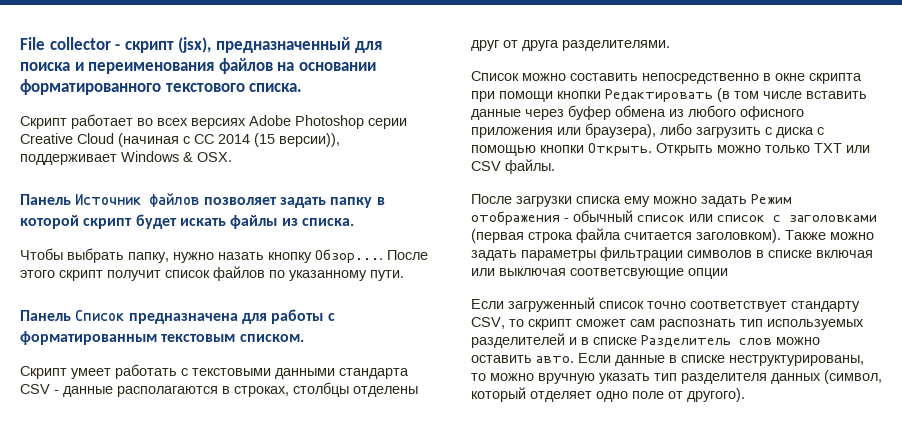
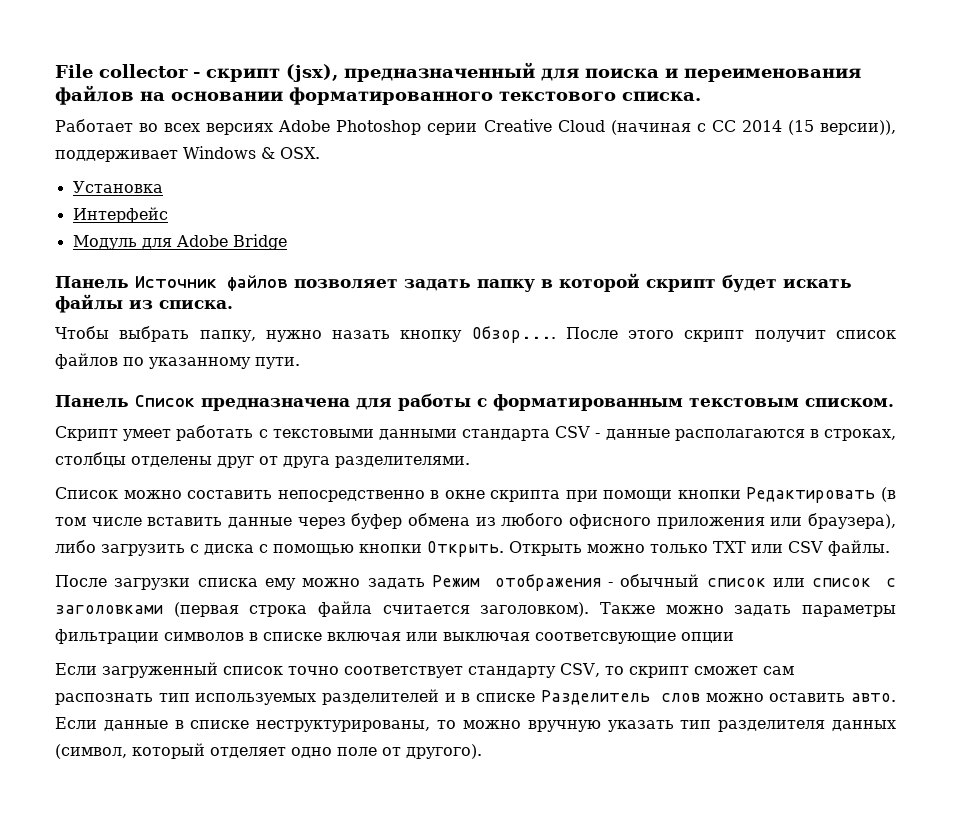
[20,114,133,129] Скрипт работает -> [55,119,133,132] Работает
(232, 157) none -> [72,181,163,193] [72,207,168,223] [72,234,287,250] // Установка // Интерфейс // Модуль для Adobe Bridge

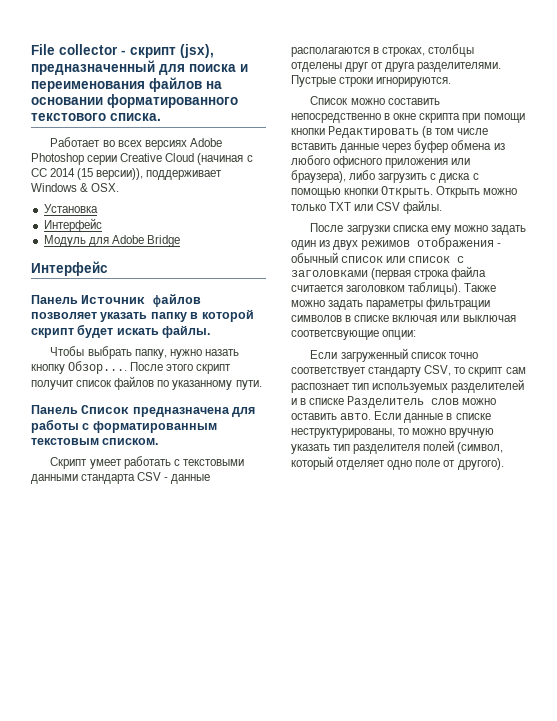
(287, 242) none -> [31,261,108,276] // Интерфейс
[404,278,471,291] задать -> [100,312,148,322] указать
[55,294,233,313] файлы из списка. -> [162,325,211,338] файлы.
(470, 462) none -> [291,75,452,87] Пустрые строки игнорируются.
[432,575,480,587] Режим -> [291,240,411,250] один из двух режимов
[480,602,590,617] заголовком). -> [346,282,462,295] заголовком таблицы).
[681,632,734,643] опции -> [382,330,417,340] опции:
[693,666,794,675] [55,693,153,705] сможет сам распознать -> [505,367,526,374] [291,383,350,393] сам распознает
[832,720,897,731] данных -> [423,440,455,451] полей

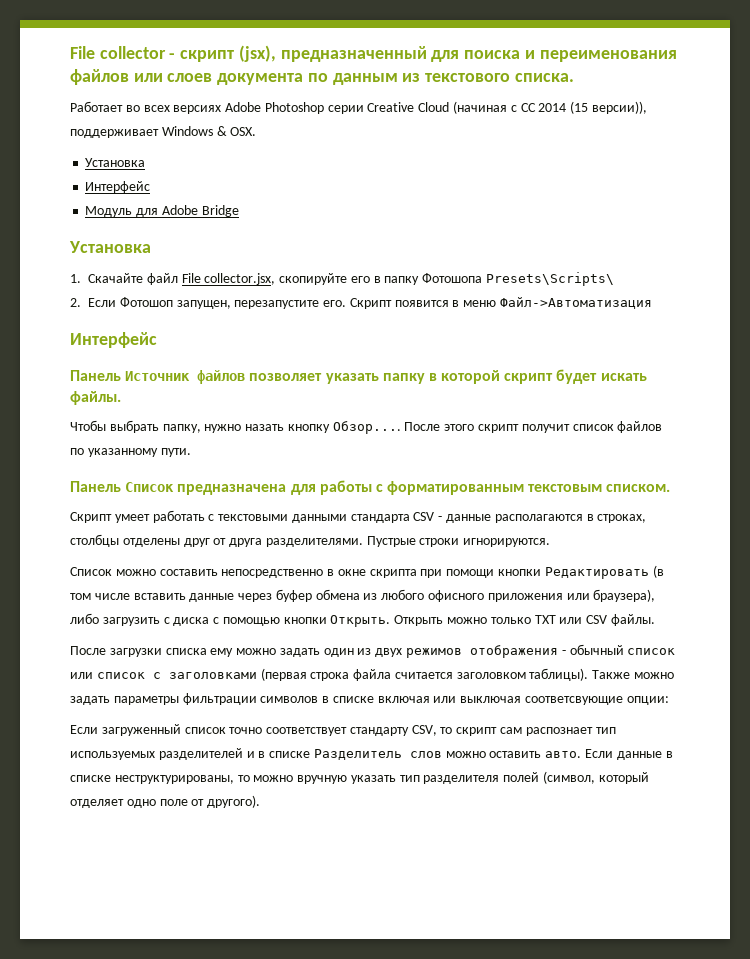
[206,81,222,89] [31,94,238,108] на основании форматированного -> [133,73,421,85] или слоев документа по данным из
(180, 241) none -> [69,241,151,253] [70,272,615,286] [70,297,653,309] // Установка // 1. Скачайте файл File collector.jsx, скопируйте его в папку Фотошопа Presets\Scripts\ // 2. Если Фотошоп запущен, перезапустите его. Скрипт появится в меню Файл->Автоматизация

